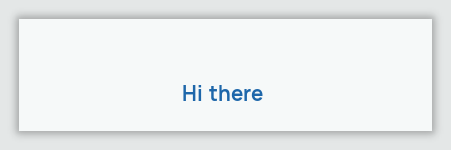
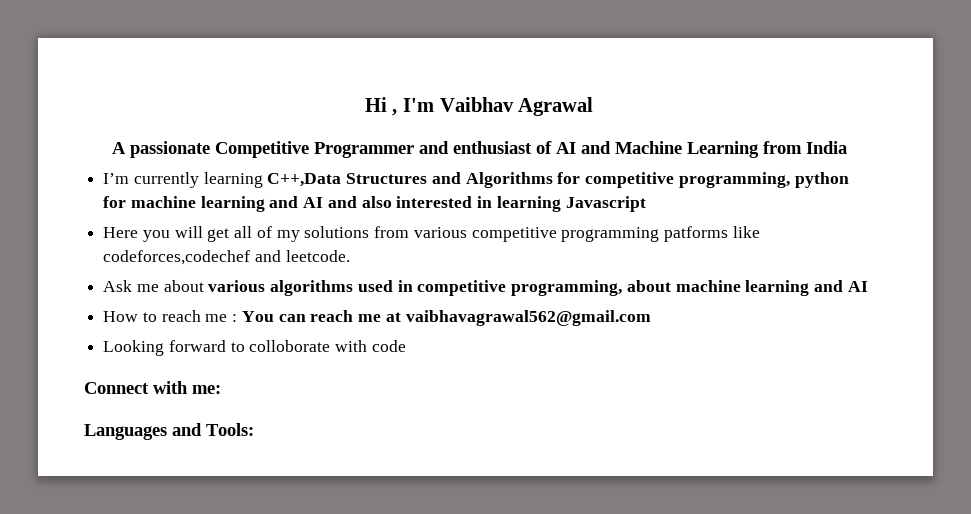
[208,85,263,101] there -> [392,97,594,116] [111,141,847,158] [103,172,849,188] [103,196,646,212] [103,226,760,242] [103,250,350,265] [103,280,868,296] [103,310,651,326] [103,340,406,356] [84,381,221,394] [84,423,254,440] , I'm Vaibhav Agrawal // A passionate Competitive Programmer and enthusiast of AI and Machine Learning from India // I’m currently learning C++,Data Structures and Algorithms for competitive programming, python for machine learning and AI and also interested in learning Javascript // Here you will get all of my solutions from various competitive programming patforms like codeforces,codechef and leetcode. // Ask me about various algorithms used in competitive programming, about machine learning and AI // How to reach me : You can reach me at vaibhavagrawal562@gmail.com // Looking forward to colloborate with code // Connect with me: // Languages and Tools:

